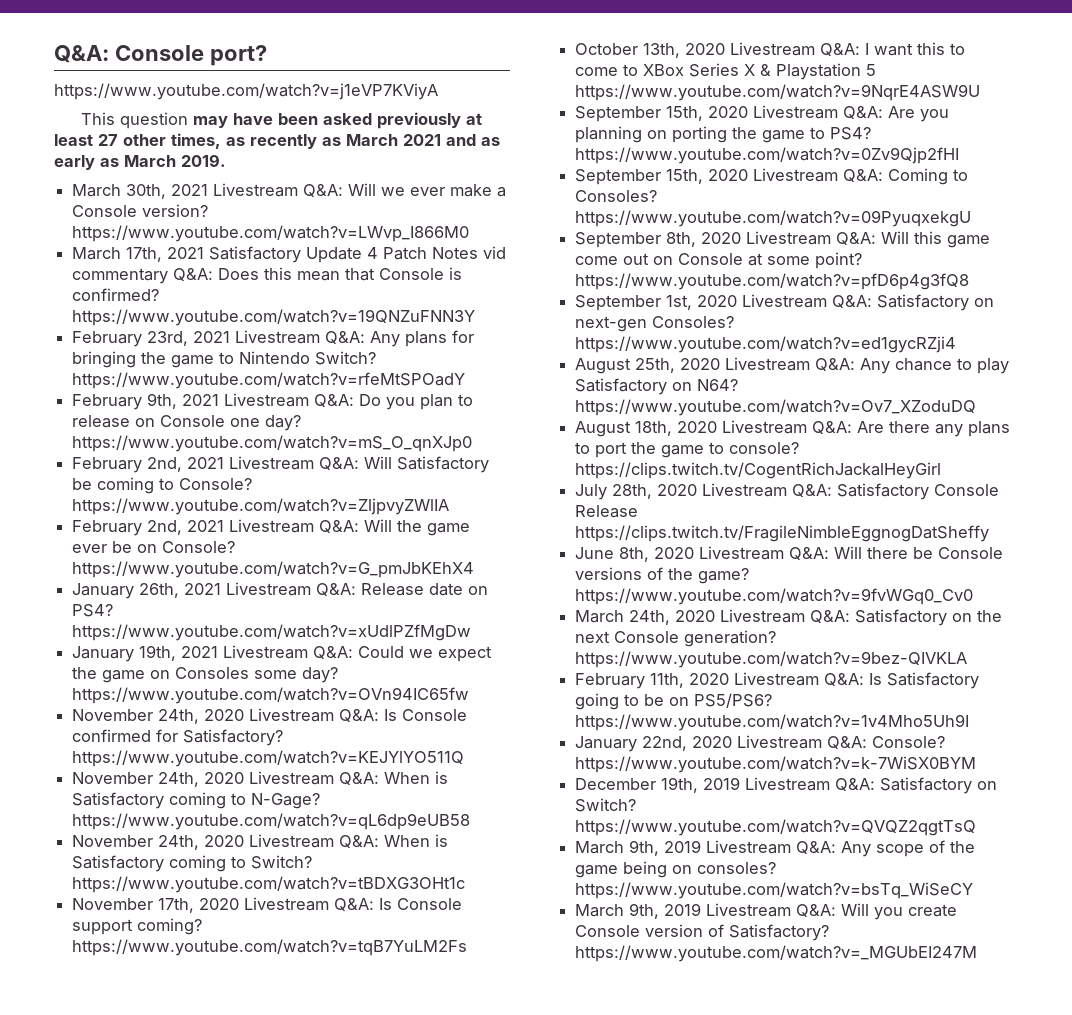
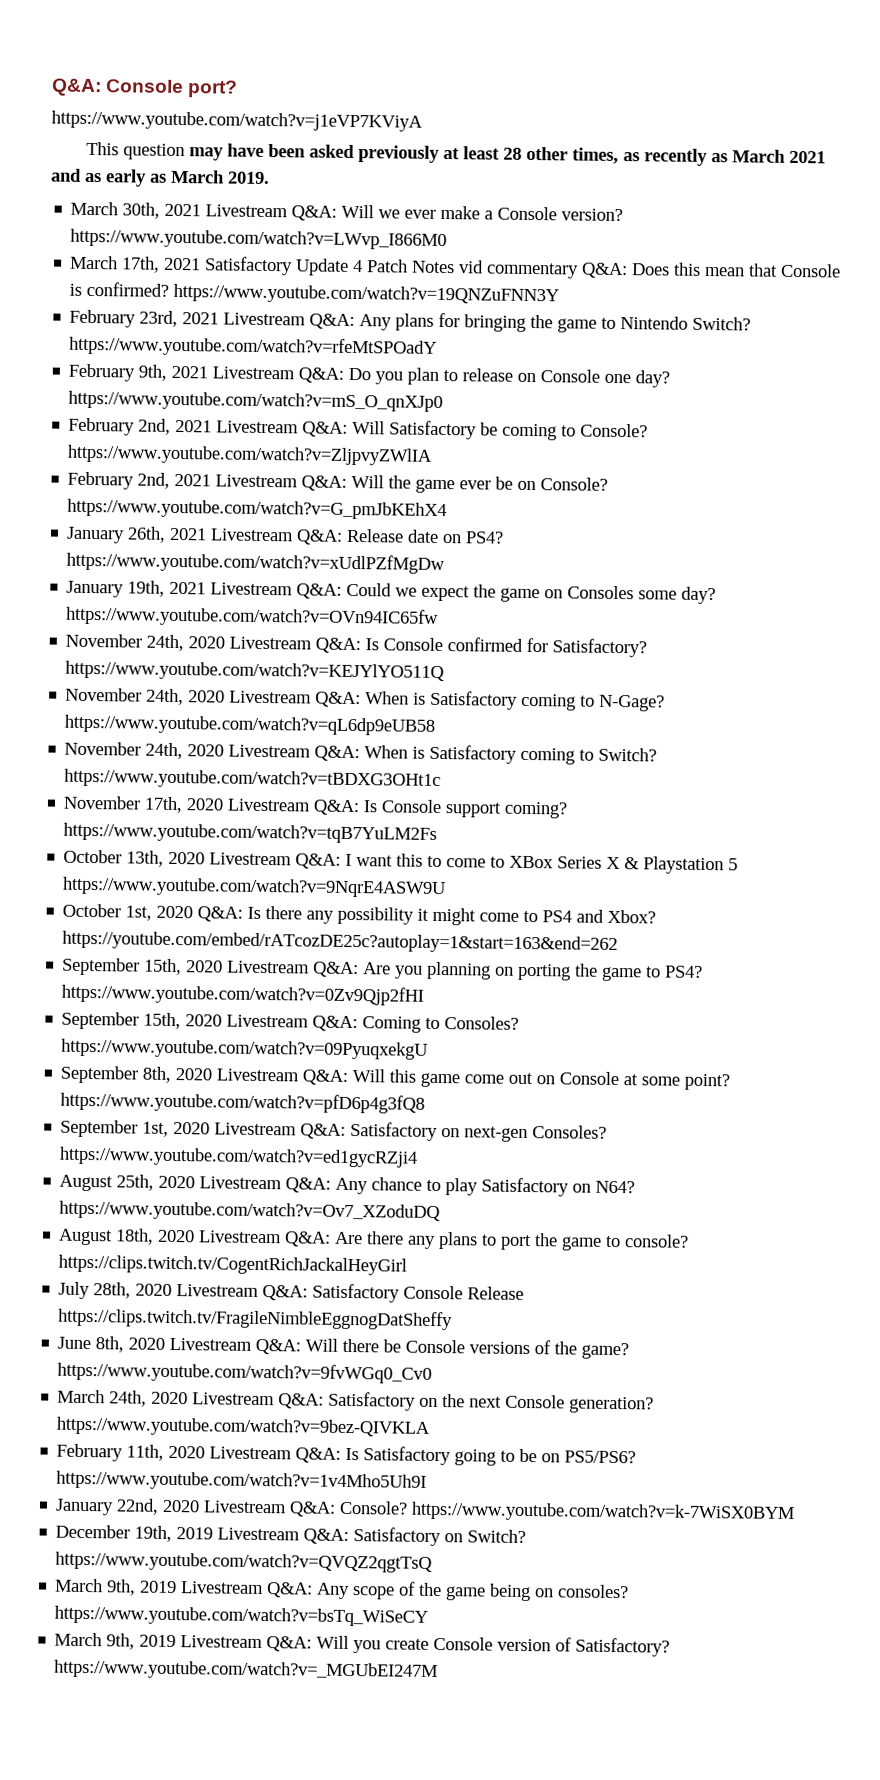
[98,134,118,146] 27 -> [502,147,522,160] 28
(981, 92) none -> [62,903,657,926] [62,930,619,955] // October 1st, 2020 Q&A: Is there any possibility it might come to PS4 and Xbox? https://youtube.com/embed/rATcozDE25c?autoplay=1&start=163&end=262

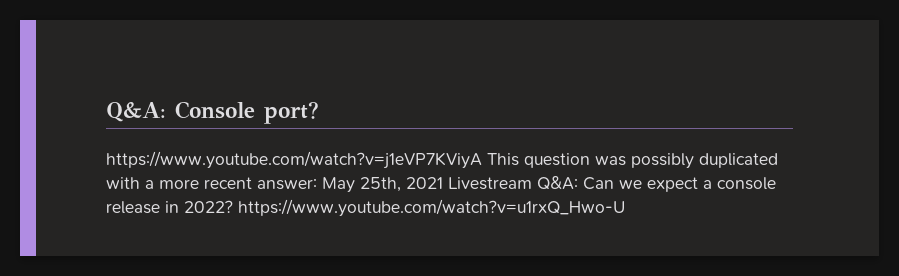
(423, 121) // -> (482, 160) none
[188,143,826,166] [51,168,270,187] [70,201,624,222] [70,228,448,251] [70,255,842,279] [69,281,560,306] [69,309,752,333] [69,335,438,358] [68,363,671,388] [68,390,444,413] [68,417,649,441] [67,444,434,466] [67,471,609,494] [67,498,448,521] [66,526,505,545] [66,551,446,575] [66,580,717,605] [65,605,440,628] [65,633,648,658] [65,660,446,683] [65,687,666,712] [64,714,436,736] [64,741,658,765] [64,768,442,791] [63,795,569,819] [63,822,438,844] [63,849,739,875] [62,876,447,899] [62,903,657,926] [62,930,619,955] [62,957,704,982] [61,983,425,1006] [61,1011,520,1033] [61,1038,429,1060] [60,1065,731,1091] [60,1091,426,1114] [60,1119,608,1143] [59,1146,419,1168] [59,1174,636,1197] [59,1200,442,1223] [58,1228,690,1251] [58,1254,408,1276] [58,1281,525,1303] [58,1307,454,1331] [57,1336,630,1360] [57,1361,433,1384] [57,1389,655,1414] [56,1416,431,1438] [56,1443,637,1466] [56,1470,428,1492] [55,1498,796,1524] [55,1524,527,1547] [55,1551,434,1573] [55,1578,630,1602] [54,1605,429,1627] [54,1632,671,1657] [54,1659,439,1682] may have been asked previously at least 28 other times, as recently as March 2021 and as early as March 2019. // March 30th, 2021 Livestream Q&A: Will we ever make a Console version? https://www.youtube.com/watch?v=LWvp_I866M0 // March 17th, 2021 Satisfactory Update 4 Patch Notes vid commentary Q&A: Does this mean that Console is confirmed? https://www.youtube.com/watch?v=19QNZuFNN3Y // February 23rd, 2021 Livestream Q&A: Any plans for bringing the game to Nintendo Switch? https://www.youtube.com/watch?v=rfeMtSPOadY // February 9th, 2021 Livestream Q&A: Do you plan to release on Console one day? https://www.youtube.com/watch?v=mS_O_qnXJp0 // February 2nd, 2021 Livestream Q&A: Will Satisfactory be coming to Console? https://www.youtube.com/watch?v=ZljpvyZWlIA // February 2nd, 2021 Livestream Q&A: Will the game ever be on Console? https://www.youtube.com/watch?v=G_pmJbKEhX4 // January 26th, 2021 Livestream Q&A: Release date on PS4? https://www.youtube.com/watch?v=xUdlPZfMgDw // January 19th, 2021 Livestream Q&A: Could we expect the game on Consoles some day? https://www.youtube.com/watch?v=OVn94IC65fw // November 24th, 2020 Livestream Q&A: Is Console confirmed for Satisfactory? https://www.youtube.com/watch?v=KEJYlYO511Q // November 24th, 2020 Livestream Q&A: When is Satisfactory coming to N-Gage? https://www.youtube.com/watch?v=qL6dp9eUB58 // November 24th, 2020 Livestream Q&A: When is Satisfactory coming to Switch? https://www.youtube.com/watch?v=tBDXG3OHt1c // November 17th, 2020 Livestream Q&A: Is Console support coming? https://www.youtube.com/watch?v=tqB7YuLM2Fs // October 13th, 2020 Livestream Q&A: I want this to come to XBox Series X & Playstation 5 https://www.youtube.com/watch?v=9NqrE4ASW9U // October 1st, 2020 Q&A: Is there any possibility it might come to PS4 and Xbox? https://youtube.com/embed/rATcozDE25c?autoplay=1&start=163&end=262 // September 15th, 2020 Livestream Q&A: Are you planning on porting the game to PS4? https://www.youtube.com/watch?v=0Zv9Qjp2fHI // September 15th, 2020 Livestream Q&A: Coming to Consoles? https://www.youtube.com/watch?v=09PyuqxekgU // September 8th, 2020 Livestream Q&A: Will this game come out on Console at some point? https://www.youtube.com/watch?v=pfD6p4g3fQ8 // September 1st, 2020 Livestream Q&A: Satisfactory on next-gen Consoles? https://www.youtube.com/watch?v=ed1gycRZji4 // August 25th, 2020 Livestream Q&A: Any chance to play Satisfactory on N64? https://www.youtube.com/watch?v=Ov7_XZoduDQ // August 18th, 2020 Livestream Q&A: Are there any plans to port the game to console? https://clips.twitch.tv/CogentRichJackalHeyGirl // July 28th, 2020 Livestream Q&A: Satisfactory Console Release https://clips.twitch.tv/FragileNimbleEggnogDatSheffy // June 8th, 2020 Livestream Q&A: Will there be Console versions of the game? https://www.youtube.com/watch?v=9fvWGq0_Cv0 // March 24th, 2020 Livestream Q&A: Satisfactory on the next Console generation? https://www.youtube.com/watch?v=9bez-QIVKLA // February 11th, 2020 Livestream Q&A: Is Satisfactory going to be on PS5/PS6? https://www.youtube.com/watch?v=1v4Mho5Uh9I // January 22nd, 2020 Livestream Q&A: Console? https://www.youtube.com/watch?v=k-7WiSX0BYM // December 19th, 2019 Livestream Q&A: Satisfactory on Switch? https://www.youtube.com/watch?v=QVQZ2qgtTsQ // March 9th, 2019 Livestream Q&A: Any scope of the game being on consoles? https://www.youtube.com/watch?v=bsTq_WiSeCY // March 9th, 2019 Livestream Q&A: Will you create Console version of Satisfactory? https://www.youtube.com/watch?v=_MGUbEI247M -> [595,153,778,169] [106,176,776,193] [106,199,625,217] was possibly duplicated with a more recent answer: May 25th, 2021 Livestream Q&A: Can we expect a console release in 2022? https://www.youtube.com/watch?v=u1rxQ_Hwo-U

